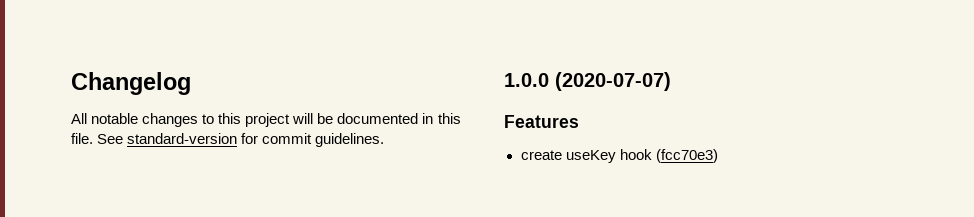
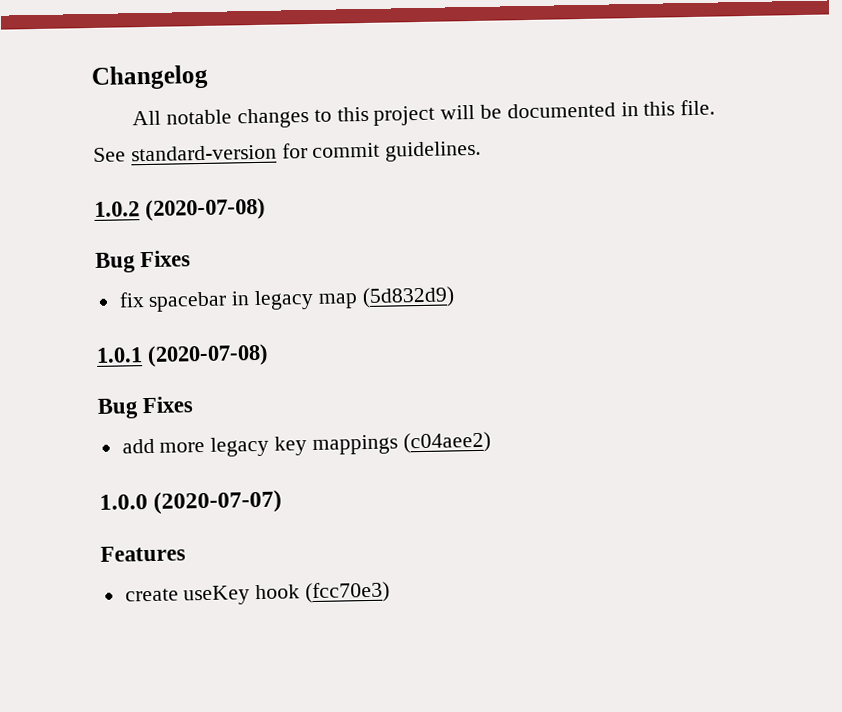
(385, 140) none -> [94,197,267,222] [95,250,192,273] [118,286,455,312] [96,343,270,368] [97,396,194,419] [121,431,491,457] // 1.0.2 (2020-07-08) // Bug Fixes // fix spacebar in legacy map (5d832d9) // 1.0.1 (2020-07-08) // Bug Fixes // add more legacy key mappings (c04aee2)

